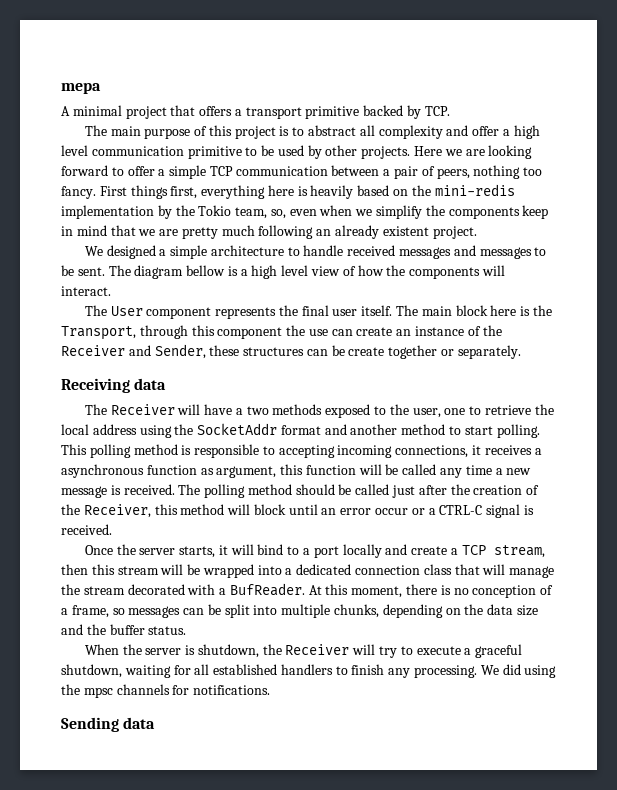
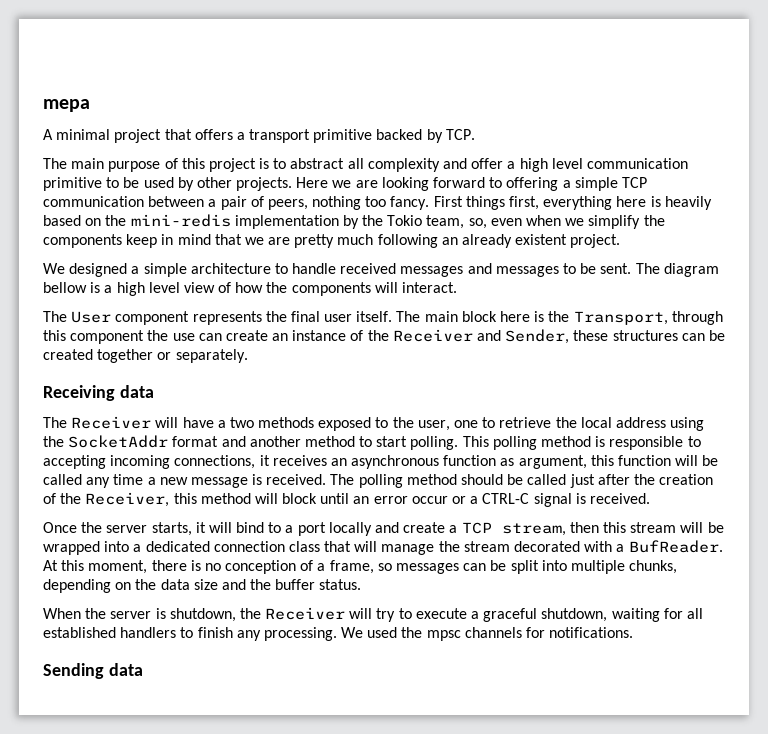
[127,166,155,176] offer -> [506,177,559,191] offering
[348,347,385,356] create -> [43,349,93,360] created
[534,448,542,455] a -> [330,458,347,466] an
[502,664,557,678] did using -> [367,627,398,638] used

